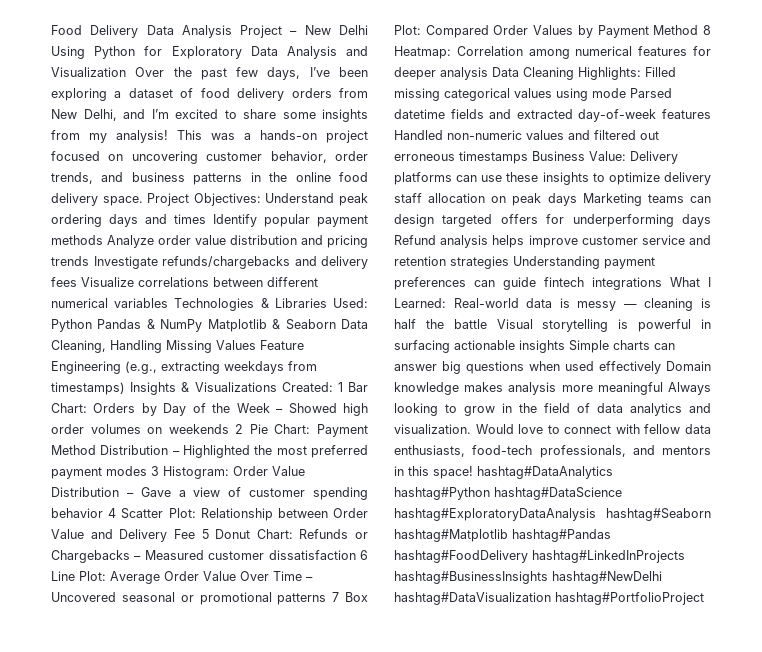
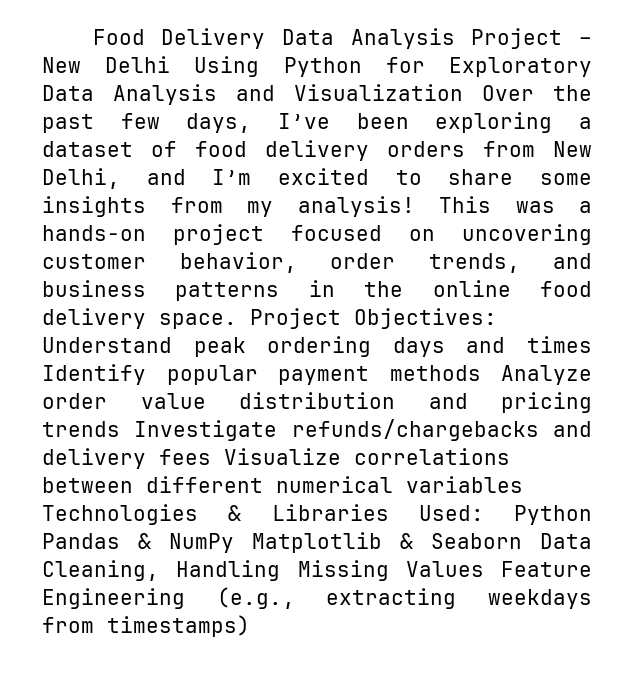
[130,382,368,395] [51,403,369,416] [51,424,368,437] [51,445,368,458] [51,466,305,479] [51,487,368,500] [51,508,368,521] [51,529,368,542] [51,550,368,563] [51,571,313,584] [51,592,368,605] [394,25,711,38] [394,46,711,59] [394,67,676,80] [394,88,672,101] [394,109,711,122] [394,130,659,140] [394,151,678,164] [394,172,711,185] [394,193,711,206] [394,214,711,227] [394,235,711,248] [394,256,655,269] [394,277,711,290] [394,298,711,311] [394,319,711,332] [394,340,675,353] [394,361,711,374] [394,382,711,395] [394,403,711,416] [394,424,711,434] [394,445,711,458] [394,466,613,479] [394,487,622,500] [394,508,711,521] [394,529,611,542] [394,550,685,563] [394,571,662,584] [394,592,704,605] Insights & Visualizations Created: 1 Bar Chart: Orders by Day of the Week – Showed high order volumes on weekends 2 Pie Chart: Payment Method Distribution – Highlighted the most preferred payment modes 3 Histogram: Order Value Distribution – Gave a view of customer spending behavior 4 Scatter Plot: Relationship between Order Value and Delivery Fee 5 Donut Chart: Refunds or Chargebacks – Measured customer dissatisfaction 6 Line Plot: Average Order Value Over Time – Uncovered seasonal or promotional patterns 7 Box Plot: Compared Order Values by Payment Method 8 Heatmap: Correlation among numerical features for deeper analysis Data Cleaning Highlights: Filled missing categorical values using mode Parsed datetime fields and extracted day-of-week features Handled non-numeric values and filtered out erroneous timestamps Business Value: Delivery platforms can use these insights to optimize delivery staff allocation on peak days Marketing teams can design targeted offers for underperforming days Refund analysis helps improve customer service and retention strategies Understanding payment preferences can guide fintech integrations What I Learned: Real-world data is messy — cleaning is half the battle Visual storytelling is powerful in surfacing actionable insights Simple charts can answer big questions when used effectively Domain knowledge makes analysis more meaningful Always looking to grow in the field of data analytics and visualization. Would love to connect with fellow data enthusiasts, food-tech professionals, and mentors in this space! hashtag#DataAnalytics hashtag#Python hashtag#DataScience hashtag#ExploratoryDataAnalysis hashtag#Seaborn hashtag#Matplotlib hashtag#Pandas hashtag#FoodDelivery hashtag#LinkedInProjects hashtag#BusinessInsights hashtag#NewDelhi hashtag#DataVisualization hashtag#PortfolioProject -> (250, 626) none

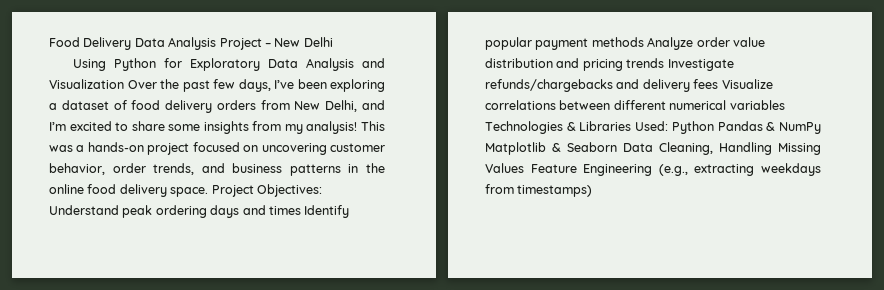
(171, 64) none -> (333, 42) //

